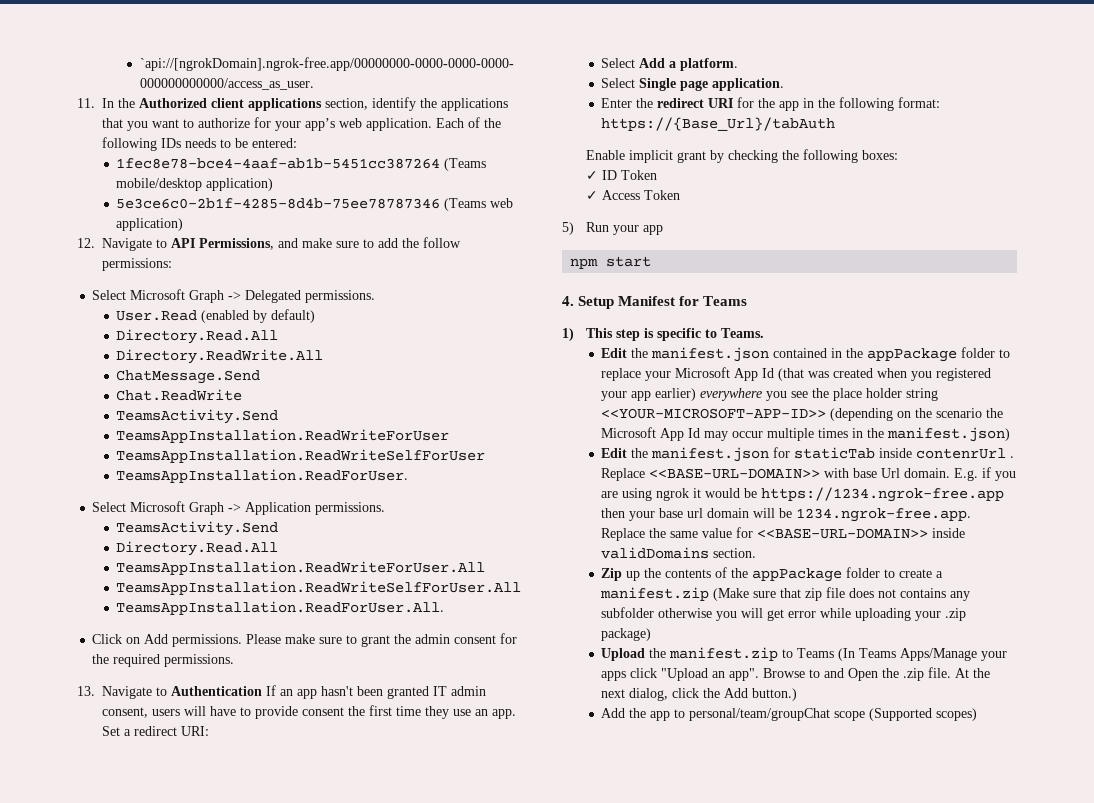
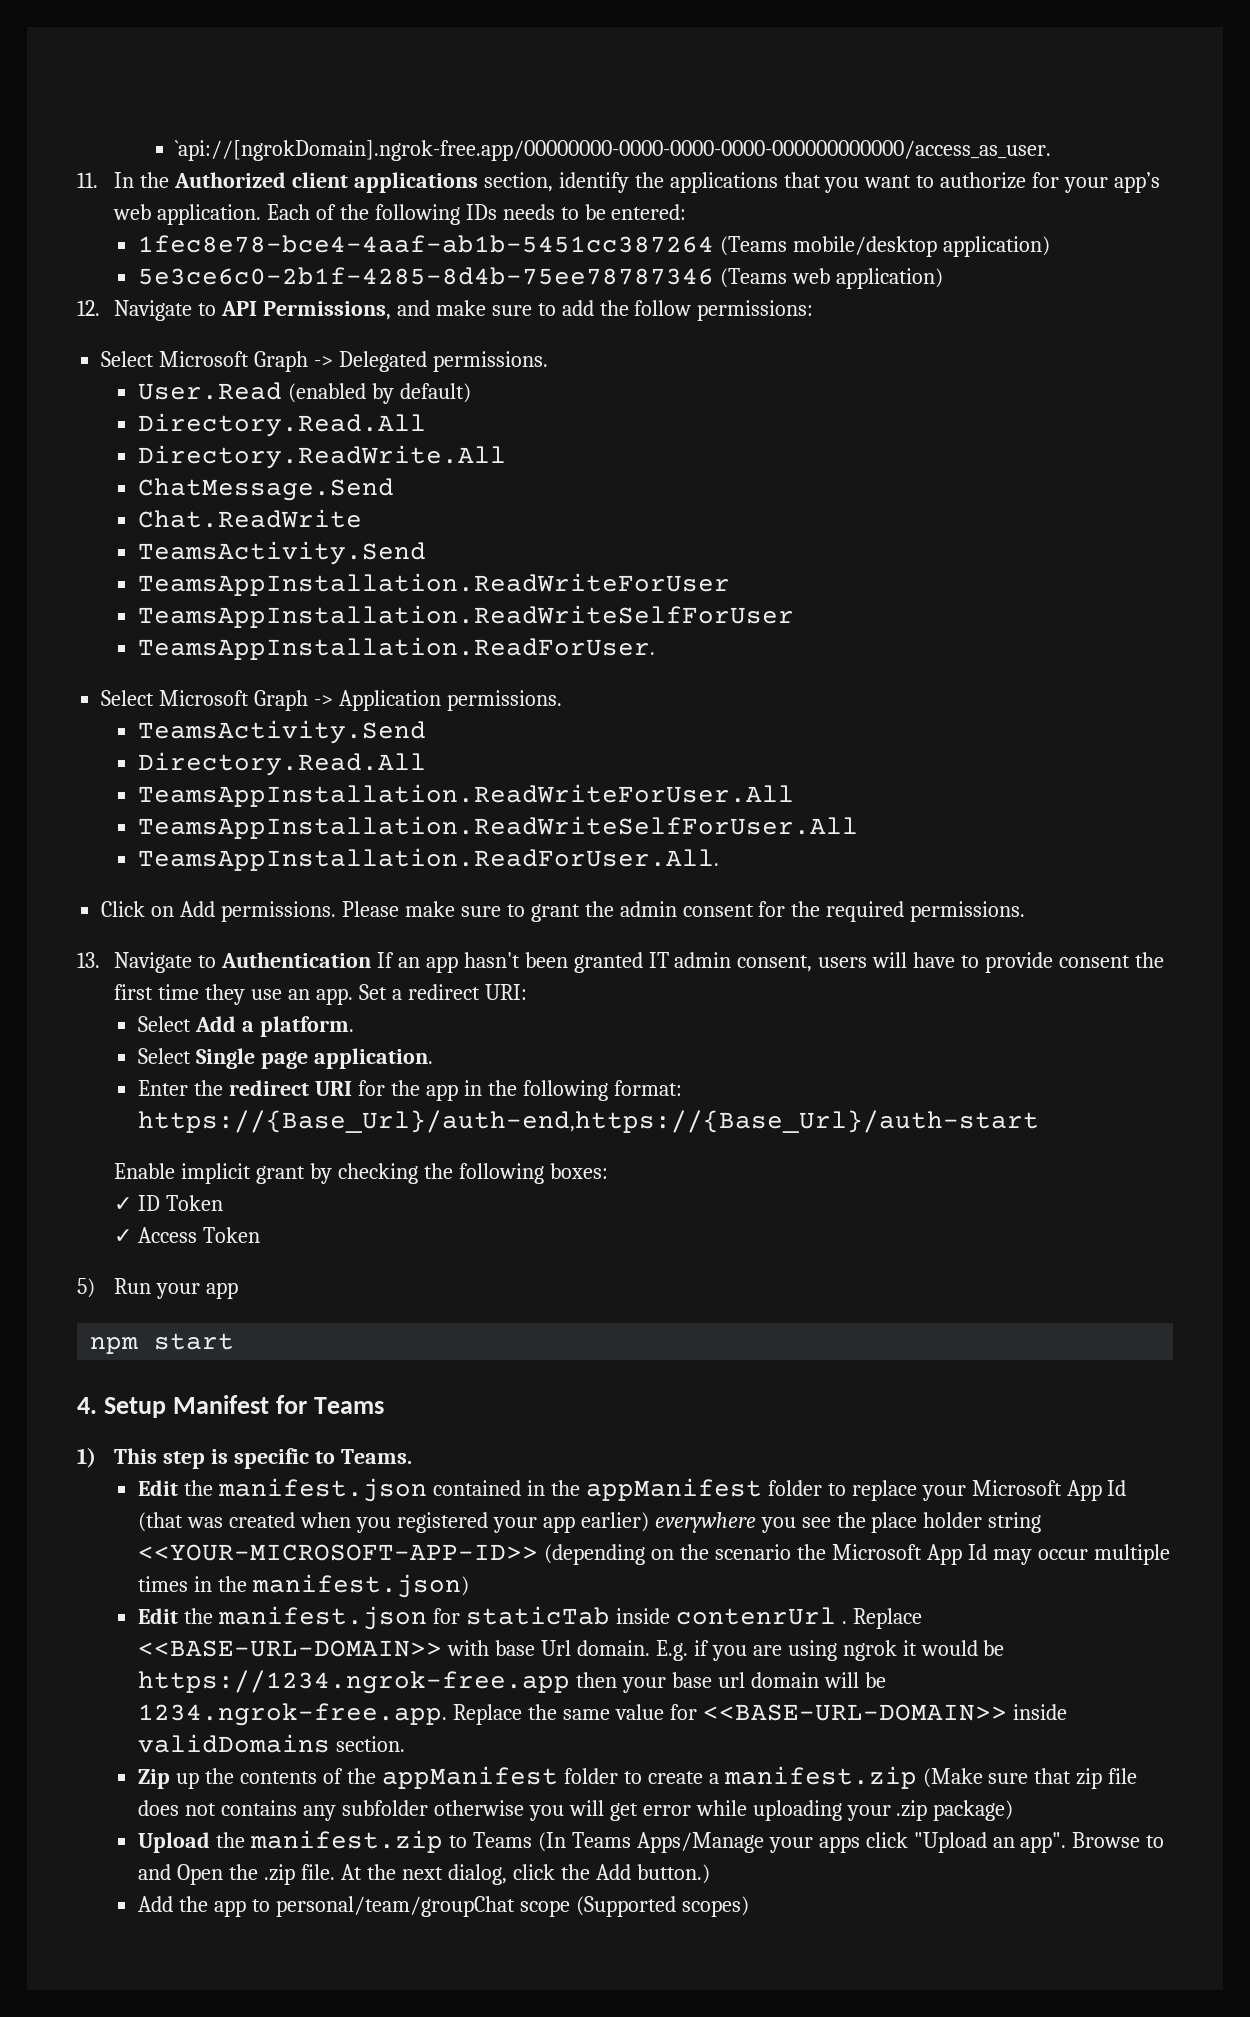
[601,117,836,131] https://{Base_Url}/tabAuth -> [138,1110,1040,1133] https://{Base_Url}/auth-end,https://{Base_Url}/auth-start
[867,348,958,362] appPackage -> [585,1478,762,1501] appManifest
[752,568,843,582] appPackage -> [381,1766,558,1789] appManifest

